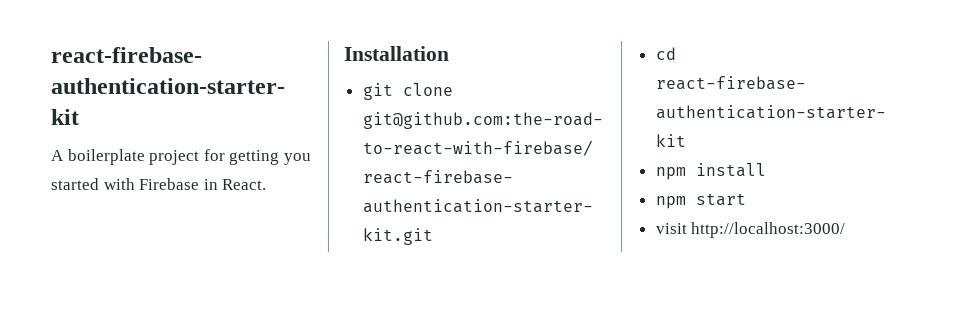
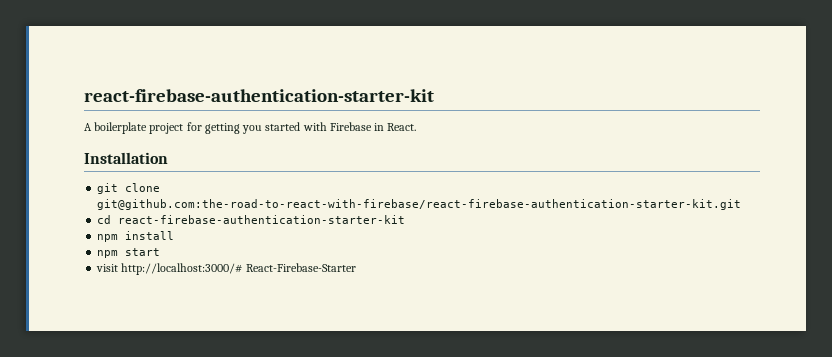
[691,222,846,238] http://localhost:3000/ -> [121,263,356,275] http://localhost:3000/# React-Firebase-Starter

